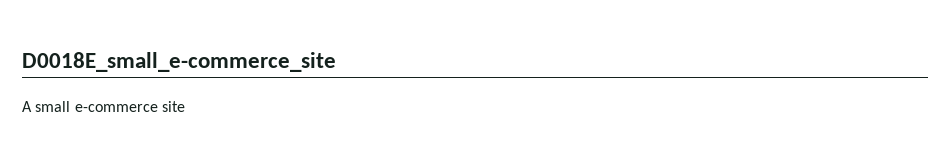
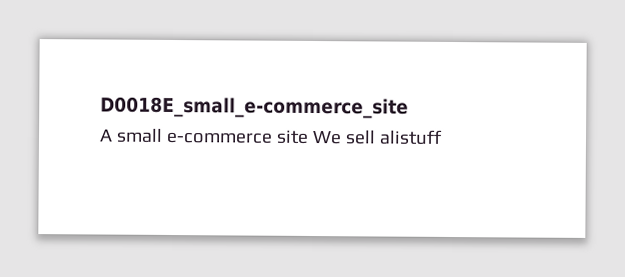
(185, 106) none -> [311,129,443,145] We sell alistuff

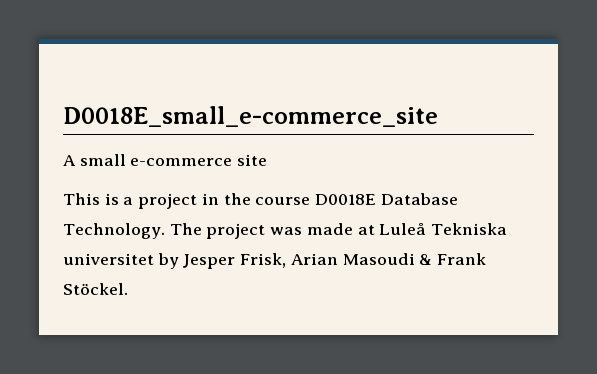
[311,129,443,145] We sell alistuff -> [63,193,458,209] [63,223,508,239] [63,253,487,269] [63,283,128,295] // This is a project in the course D0018E Database Technology. The project was made at Luleå Tekniska universitet by Jesper Frisk, Arian Masoudi & Frank Stöckel.

